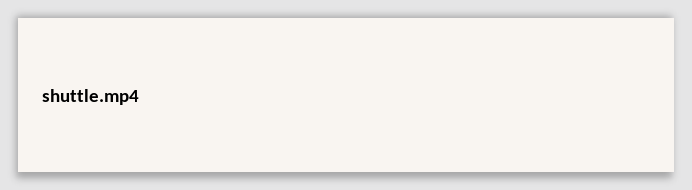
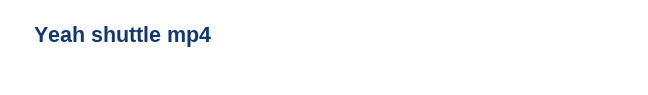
[42,89,139,105] shuttle.mp4 -> [34,26,211,47] Yeah shuttle mp4

